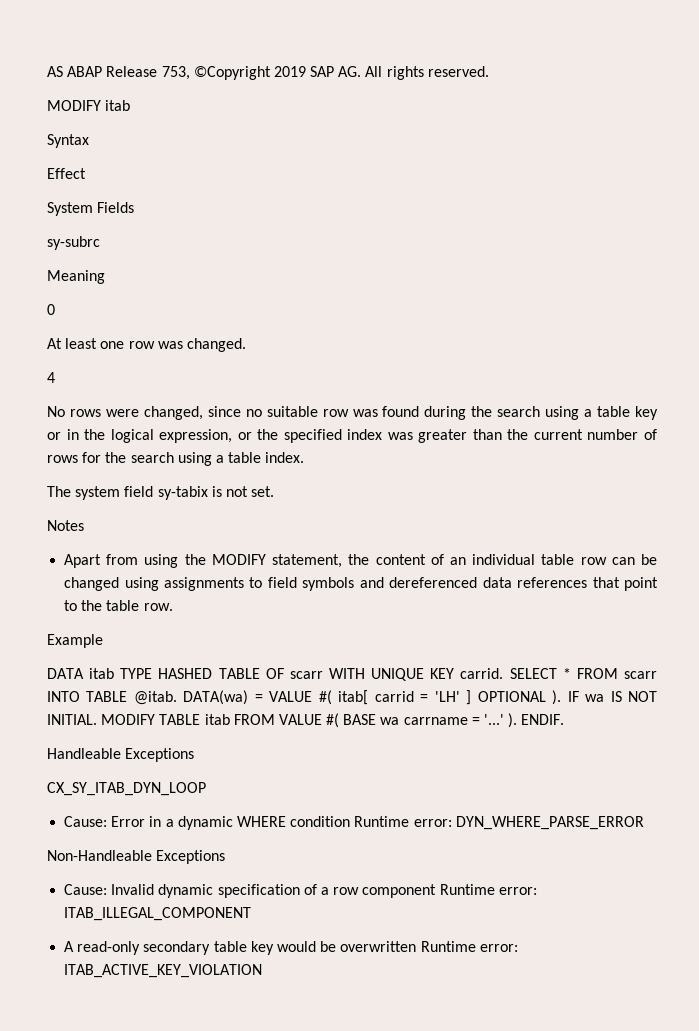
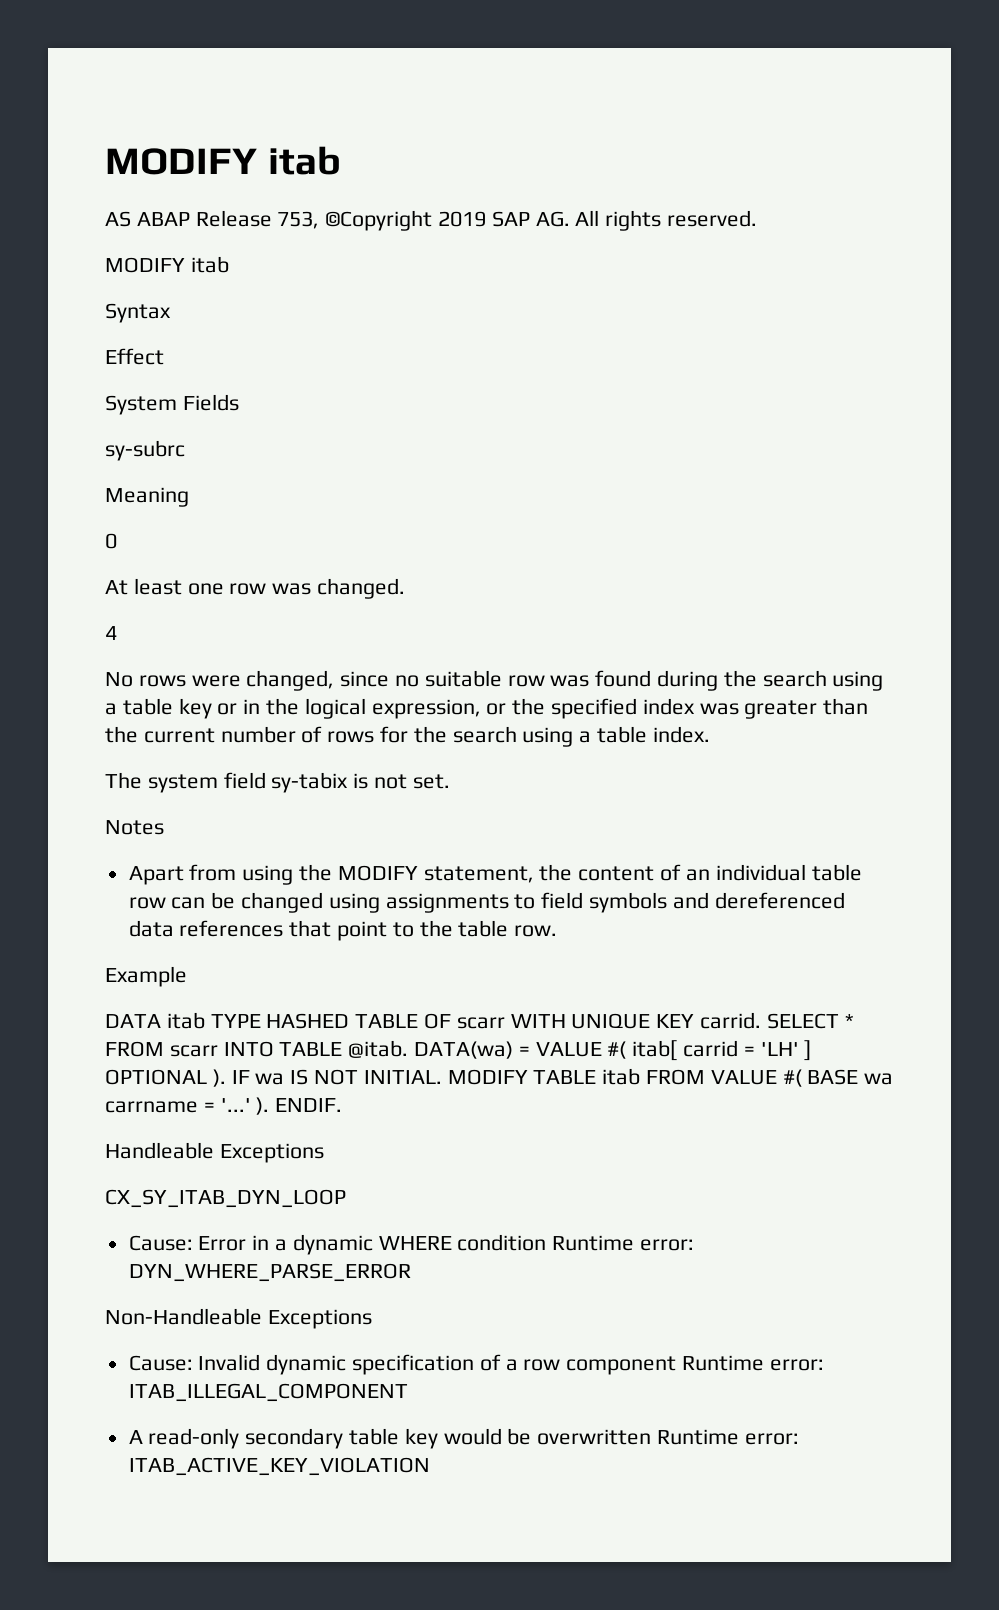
(47, 71) none -> [105,146,341,175] MODIFY itab //

